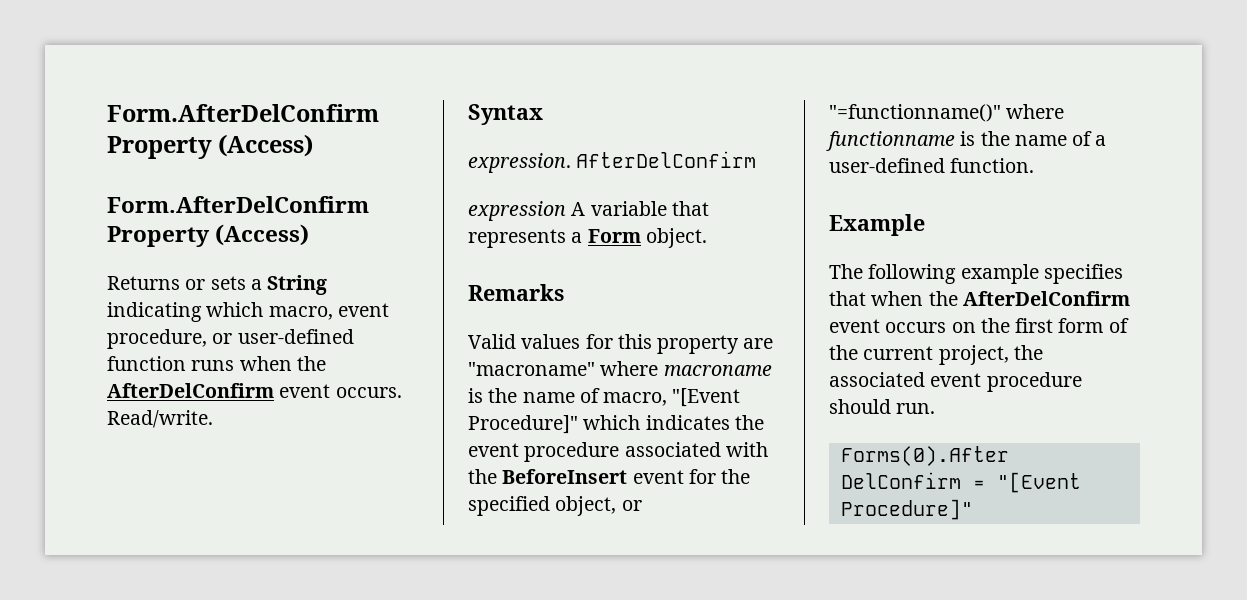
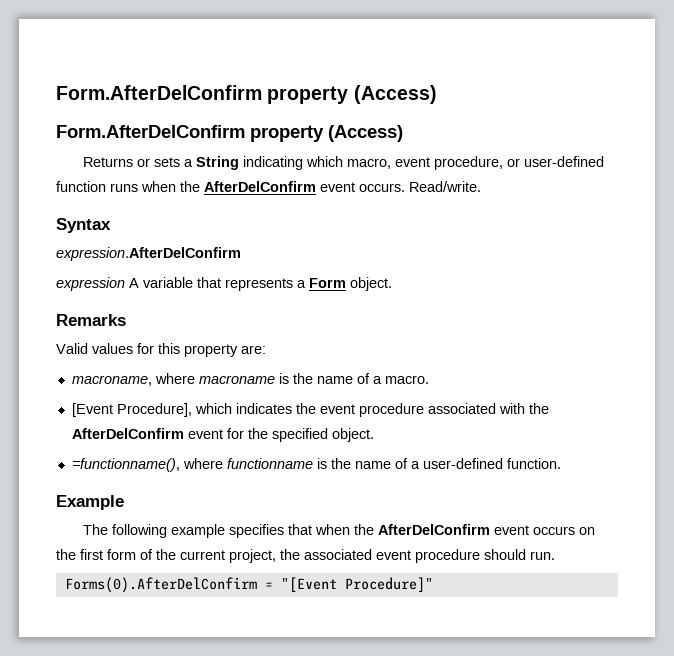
[107,104,379,122] [107,136,212,159] Form.AfterDelConfirm Property -> [56,85,349,104] Form.AfterDelConfirm property
[107,226,210,247] Property -> [250,125,324,142] property
[468,151,757,173] expression. AfterDelConfirm -> [56,247,241,261] expression.AfterDelConfirm
[743,338,774,349] [468,362,595,376] are "macroname" -> [241,345,266,354] [71,375,152,386] are: // macroname,
[603,388,741,407] [468,415,578,434] macro, "[Event Procedure]" -> [372,375,429,384] [71,403,192,417] a macro. // [Event Procedure],
[502,469,628,484] BeforeInsert -> [71,428,184,439] AfterDelConfirm
[555,496,642,516] [829,104,1001,122] object, or "=functionname()" -> [331,428,374,442] [71,458,180,472] object. // =functionname(),
[840,446,1009,466] [840,472,961,489] Forms(0).After DelConfirm -> [64,577,257,593] Forms(0).AfterDelConfirm

